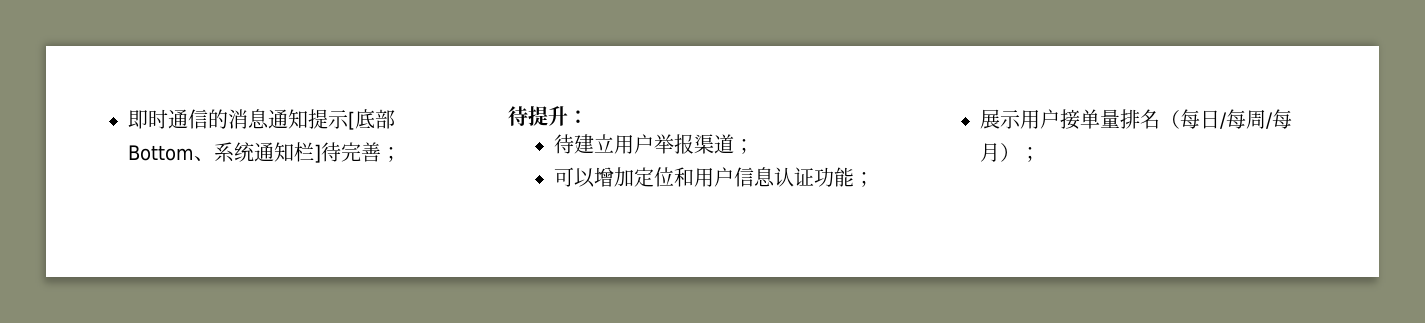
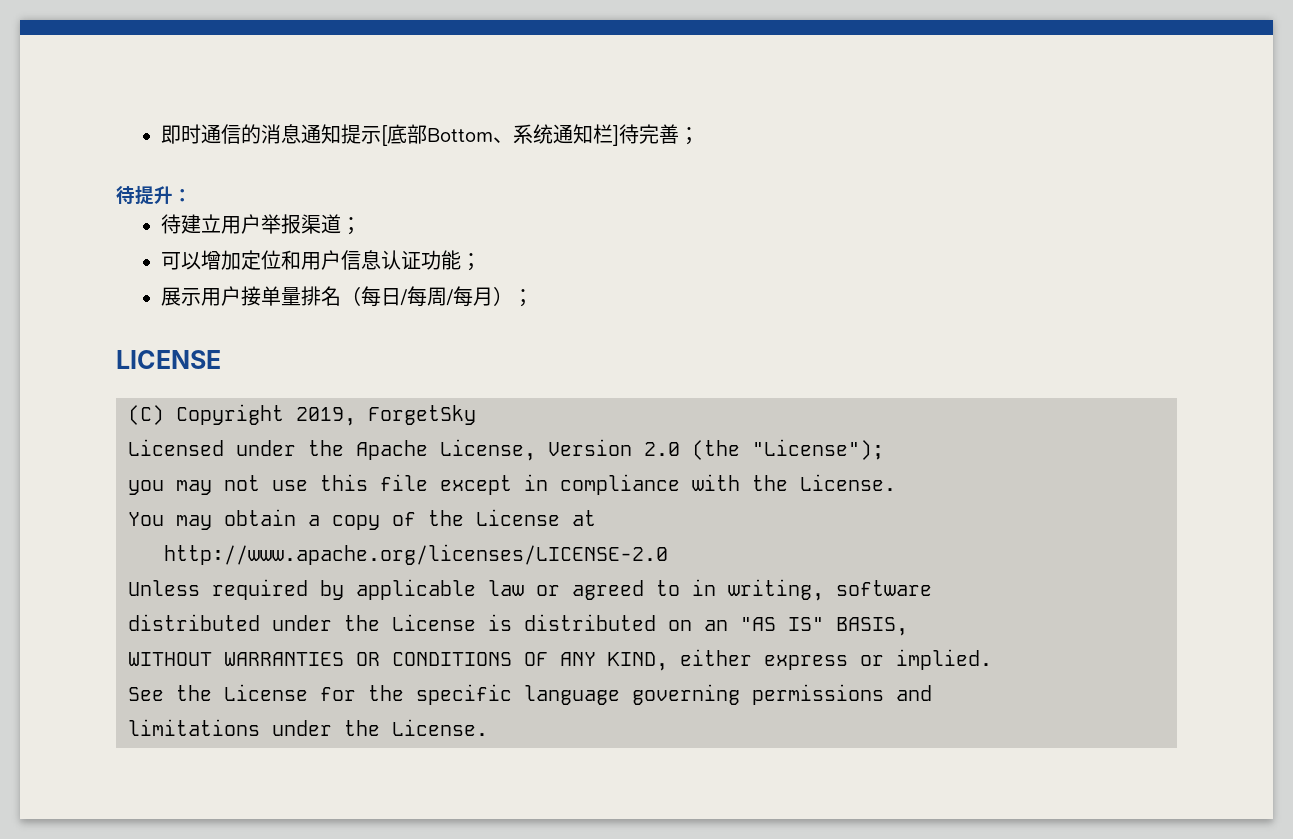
(1040, 154) none -> [116,350,221,369] [128,404,476,426] [128,439,884,461] [128,474,896,495] [128,509,596,530] [164,544,668,565] [128,579,932,601] [128,614,908,636] [128,649,992,671] [128,684,932,705] [128,719,488,736] // LICENSE // (C) Copyright 2019, ForgetSky // Licensed under the Apache License, Version 2.0 (the "License"); // you may not use this file except in compliance with the License. // You may obtain a copy of the License at // http://www.apache.org/licenses/LICENSE-2.0 // Unless required by applicable law or agreed to in writing, software // distributed under the License is distributed on an "AS IS" BASIS, // WITHOUT WARRANTIES OR CONDITIONS OF ANY KIND, either express or implied. // See the License for the specific language governing permissions and // limitations under the License.

